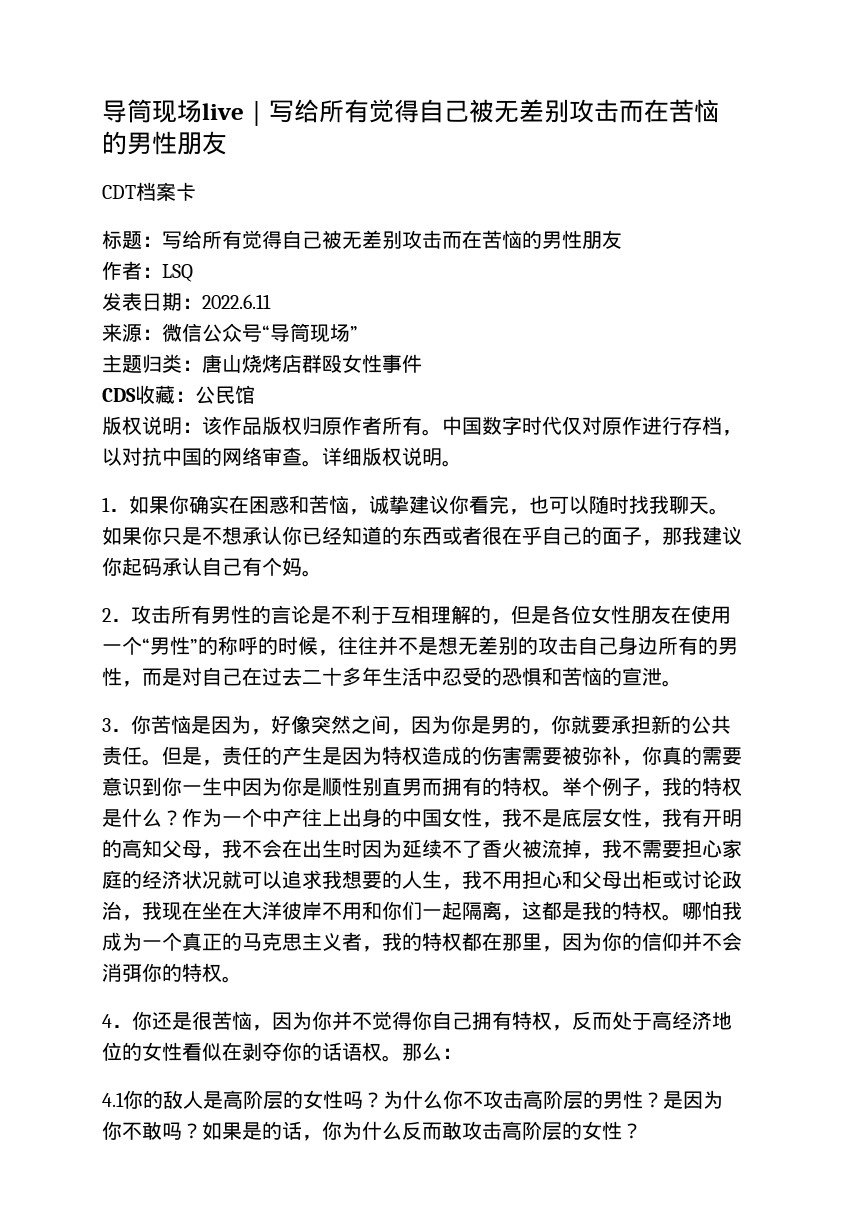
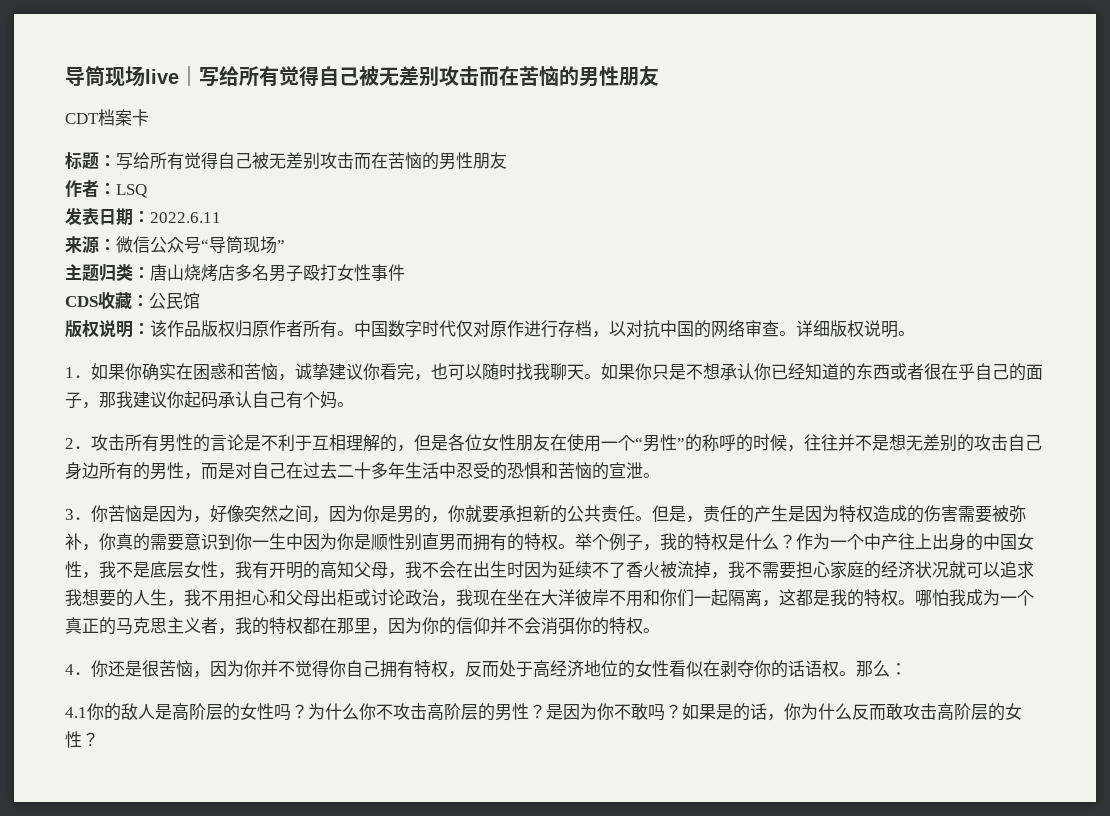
[302,354,342,373] 群殴 -> [235,264,337,282] 多名男子殴打

